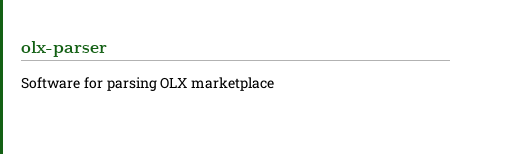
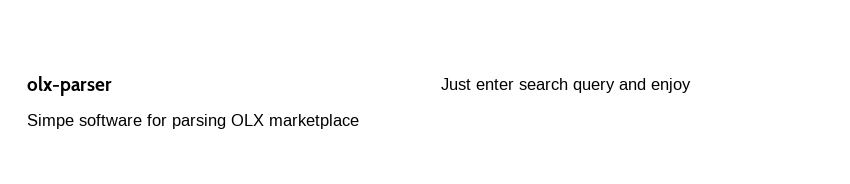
[21,77,80,89] Software -> [27,114,142,129] Simpe software
(275, 84) none -> [441,78,691,93] // Just enter search query and enjoy

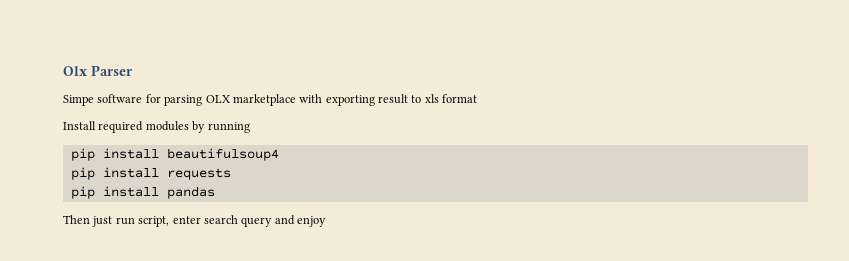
[27,76,112,96] olx-parser -> [63,65,133,76] Olx Parser
[441,78,471,90] // Just -> [299,94,478,106] [63,121,250,133] [70,148,279,161] [70,167,231,180] [70,186,215,199] [63,215,170,227] with exporting result to xls format // Install required modules by running // pip install beautifulsoup4 // pip install requests // pip install pandas // Then just run script,

